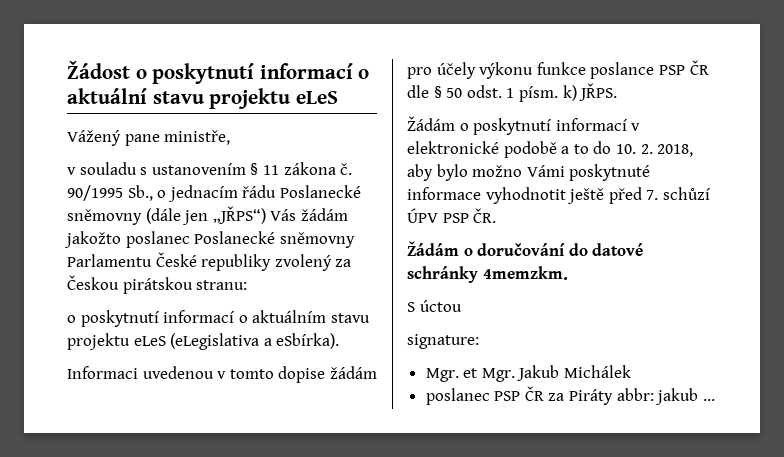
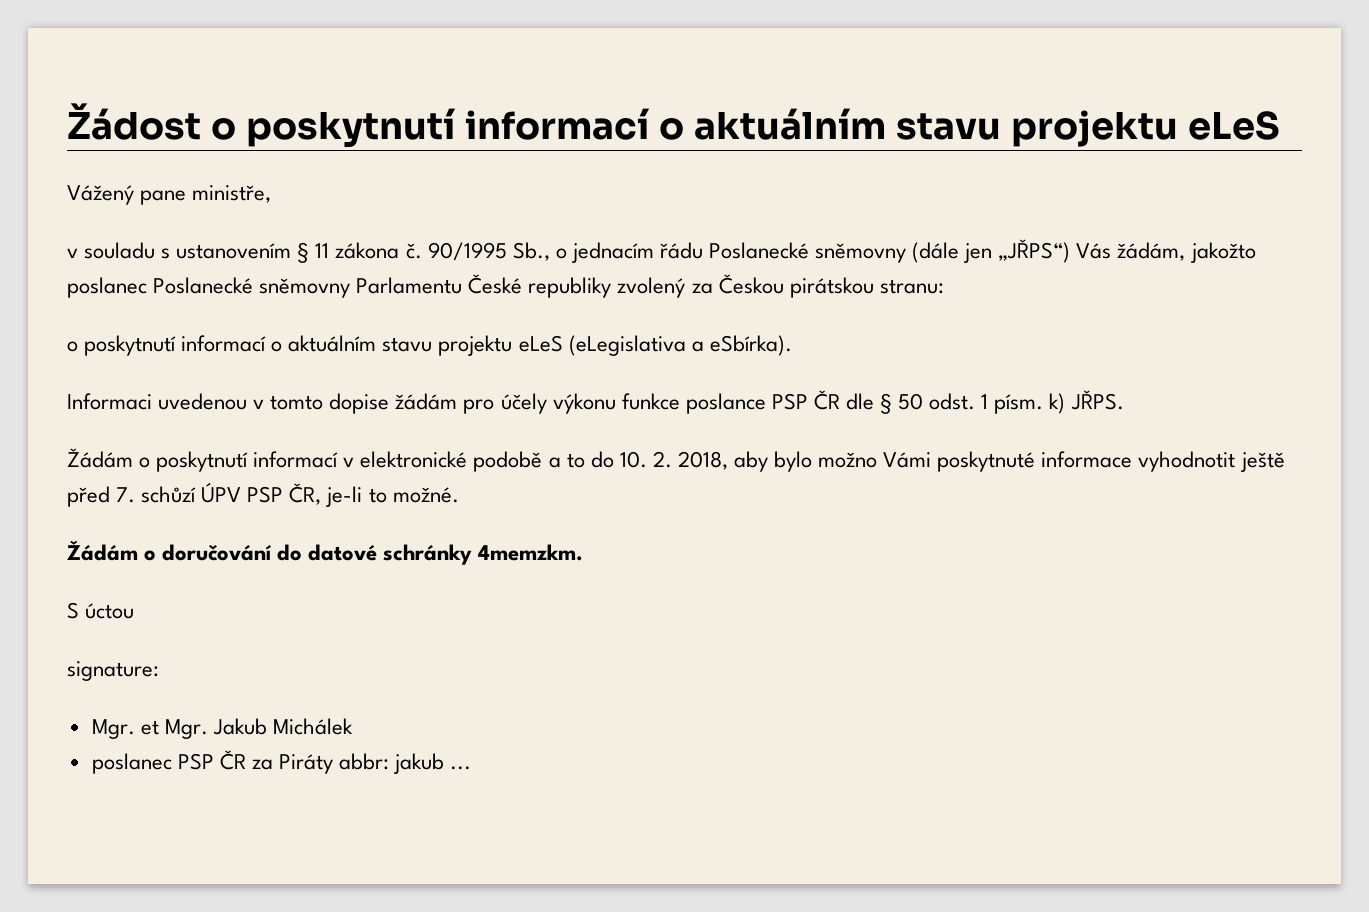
[67,88,147,104] aktuální -> [693,108,886,140] aktuálním
[300,208,348,221] žádám -> [1117,242,1186,261] žádám,
[473,208,497,223] ČR. -> [289,483,459,507] ČR, je-li to možné.

